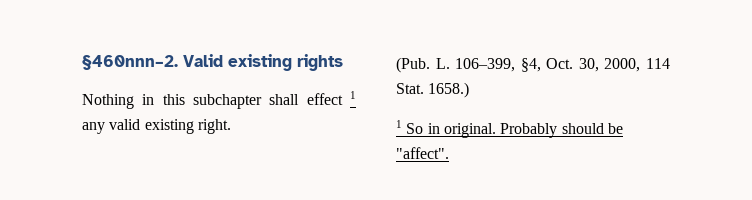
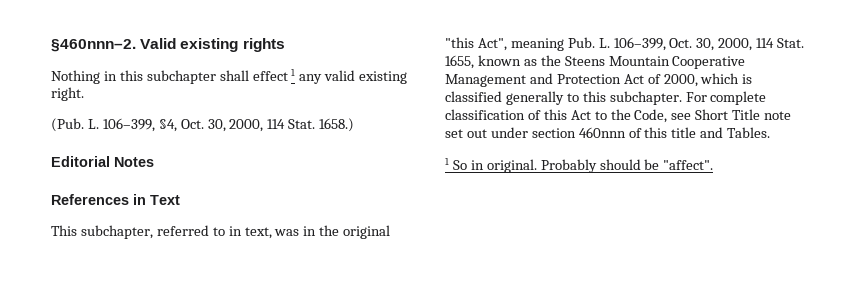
(470, 90) none -> [51,156,154,167] [51,194,180,205] [51,225,391,239] [445,37,805,51] [445,55,746,69] [445,73,753,87] [445,91,767,105] [445,109,792,123] [445,127,771,138] // Editorial Notes // References in Text // This subchapter, referred to in text, was in the original "this Act", meaning Pub. L. 106–399, Oct. 30, 2000, 114 Stat. 1655, known as the Steens Mountain Cooperative Management and Protection Act of 2000, which is classified generally to this subchapter. For complete classification of this Act to the Code, see Short Title note set out under section 460nnn of this title and Tables.

